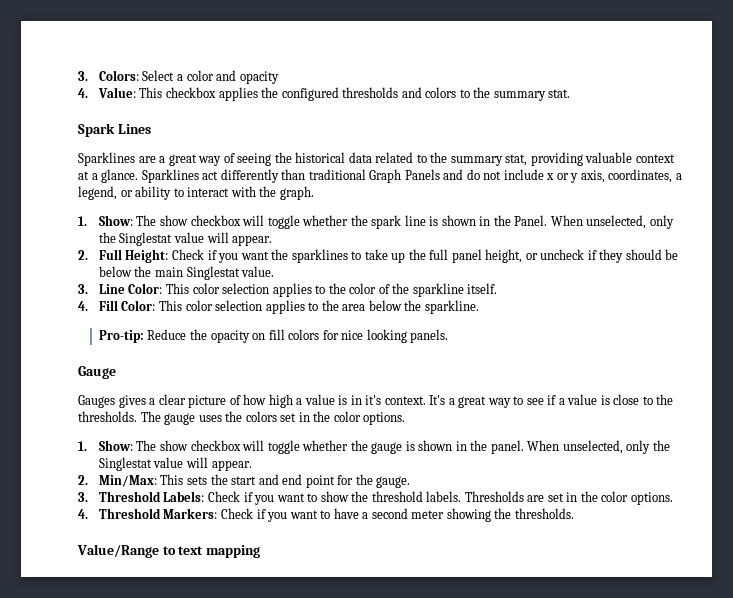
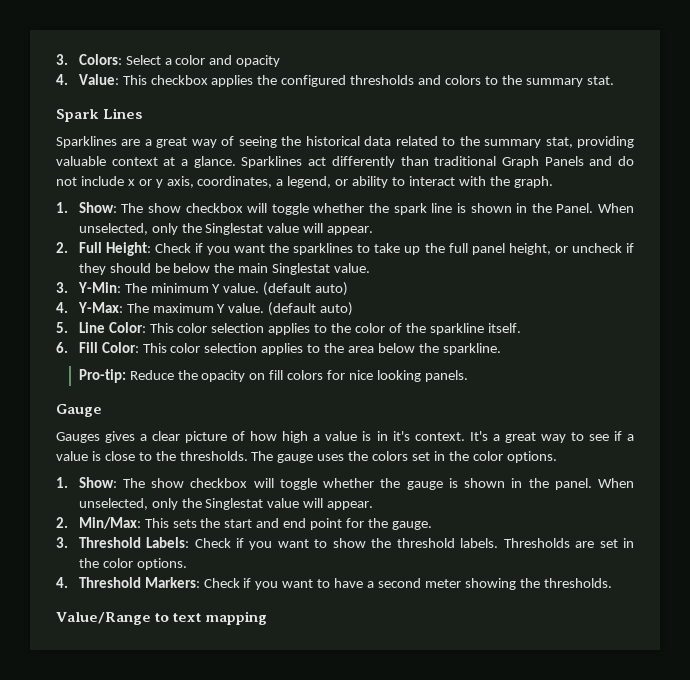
(88, 289) none -> [77,282,349,296] [56,302,354,316] [56,322,68,333] Y-Min: The minimum Y value. (default auto) // 4. Y-Max: The maximum Y value. (default auto) // 5.
[78,301,88,311] 4. -> [56,342,68,353] 6.

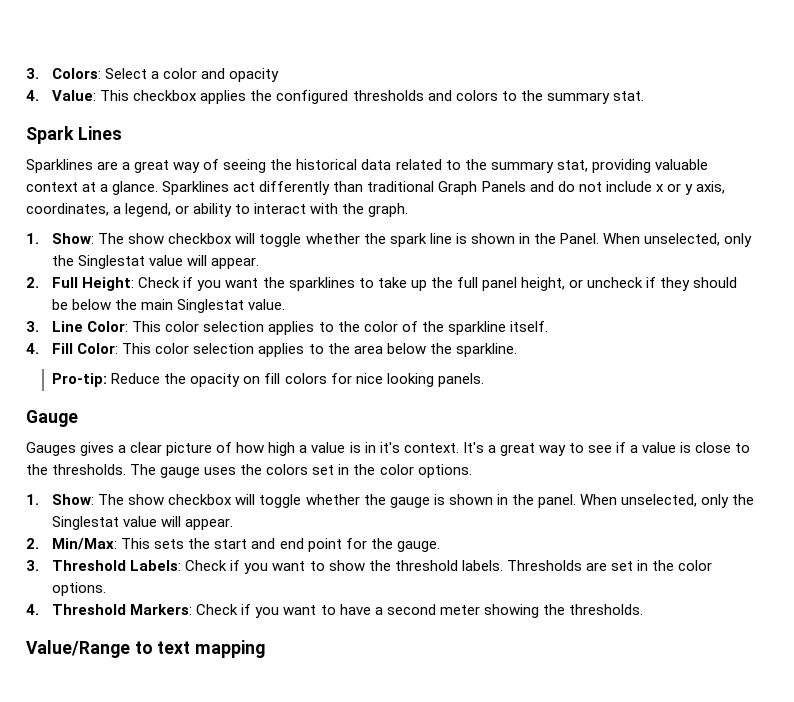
[77,282,349,296] [56,302,354,316] [56,322,68,333] Y-Min: The minimum Y value. (default auto) // 4. Y-Max: The maximum Y value. (default auto) // 5. -> (39, 326) none
[56,342,68,353] 6. -> [26,343,39,354] 4.

